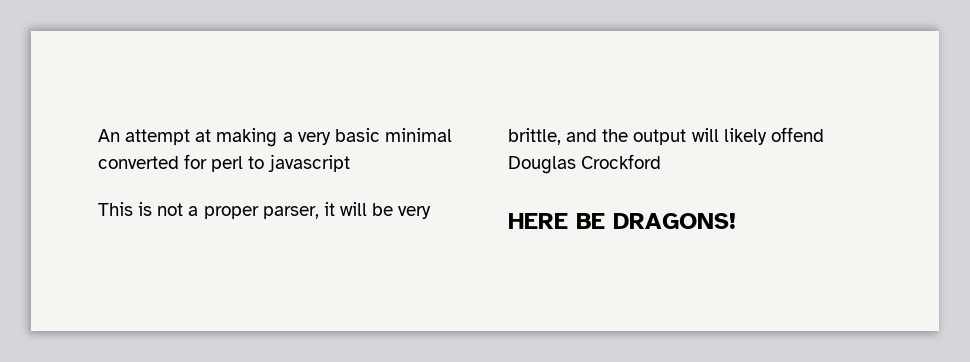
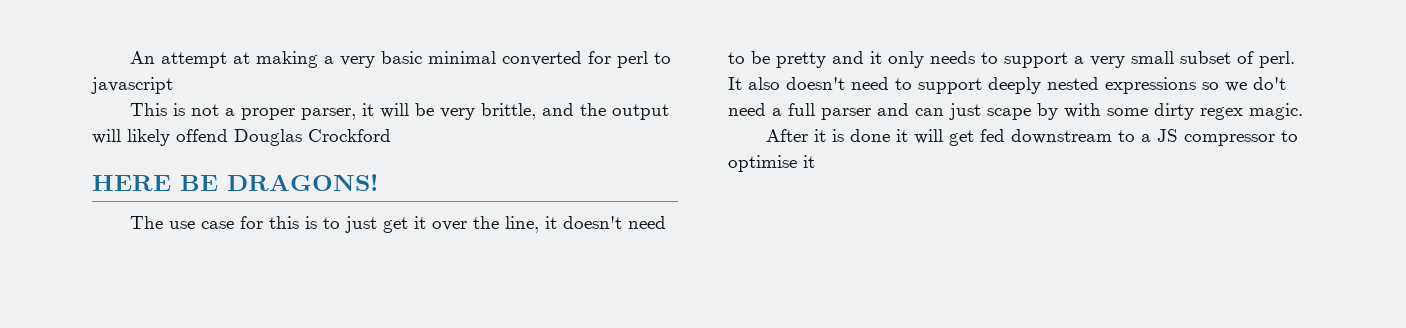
(736, 221) none -> [130,216,667,233] [728,51,1295,68] [728,77,1286,94] [728,103,1303,120] [766,129,1299,146] [728,155,815,172] // The use case for this is to just get it over the line, it doesn't need to be pretty and it only needs to support a very small subset of perl. It also doesn't need to support deeply nested expressions so we do't need a full parser and can just scape by with some dirty regex magic. // After it is done it will get fed downstream to a JS compressor to optimise it

